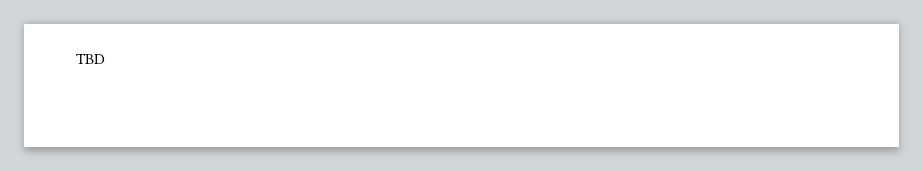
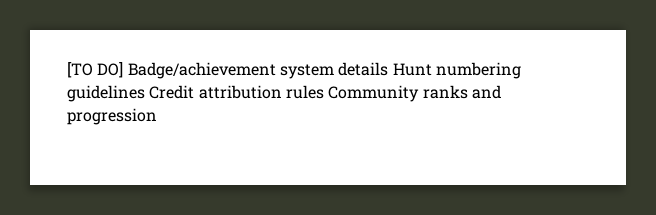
[76,53,105,64] TBD -> [67,62,521,79] [67,85,501,102] [67,108,157,125] [TO DO] Badge/achievement system details Hunt numbering guidelines Credit attribution rules Community ranks and progression

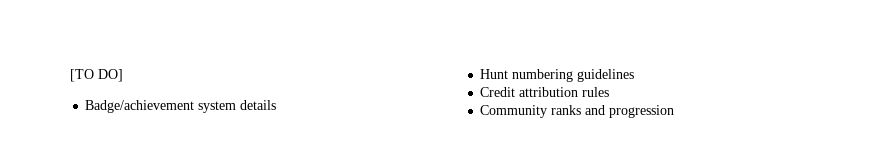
(124, 70) none -> (123, 75) //
(389, 69) none -> (277, 105) //
(145, 93) none -> (635, 75) //
(324, 92) none -> (610, 92) //

